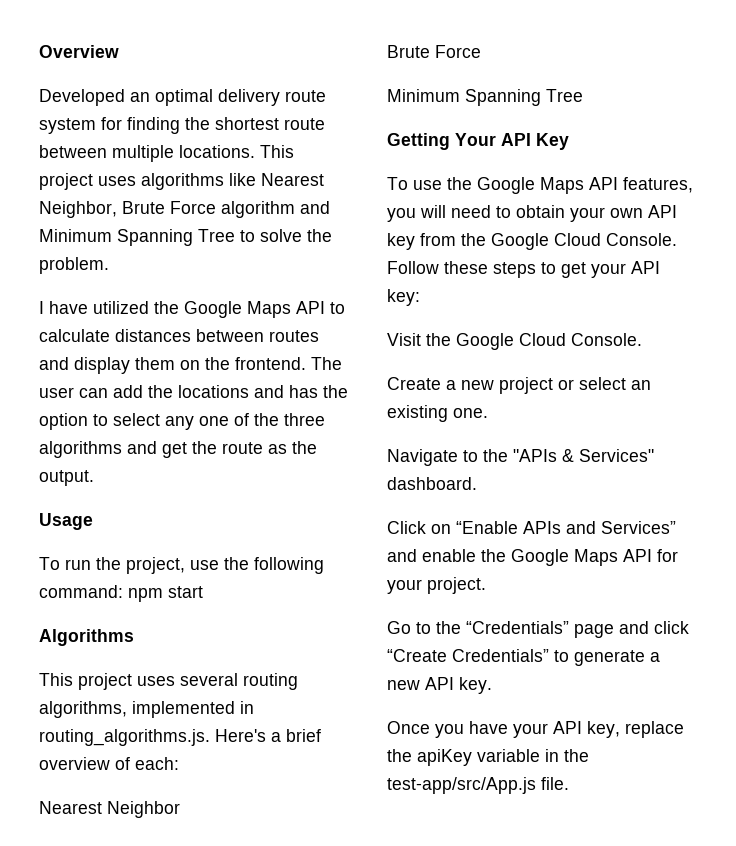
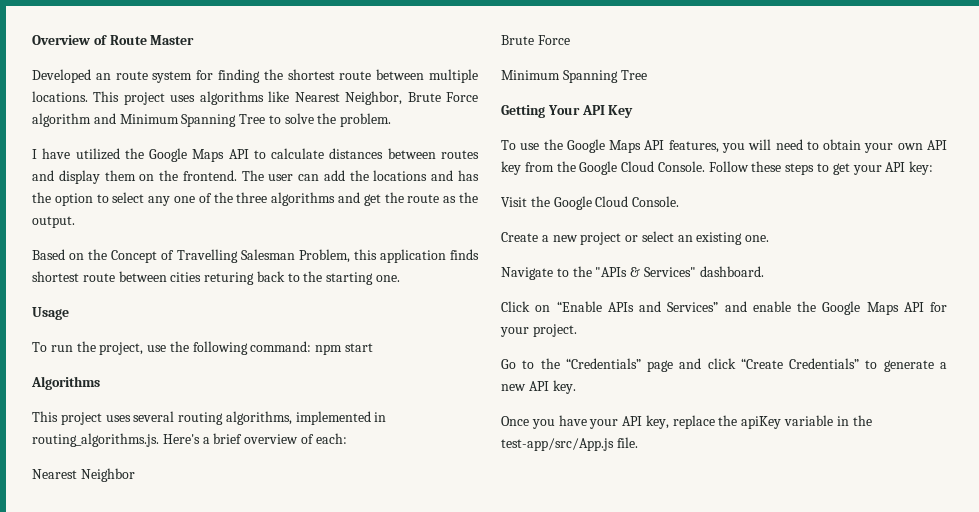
(119, 51) none -> [93,35,195,45] of Route Master
[155,89,280,106] optimal delivery -> (111, 76) none
(94, 478) none -> [32,249,480,263] [32,271,401,285] // Based on the Concept of Travelling Salesman Problem, this application finds shortest route between cities returing back to the starting one.

